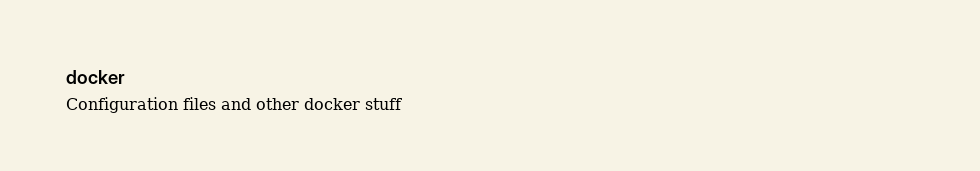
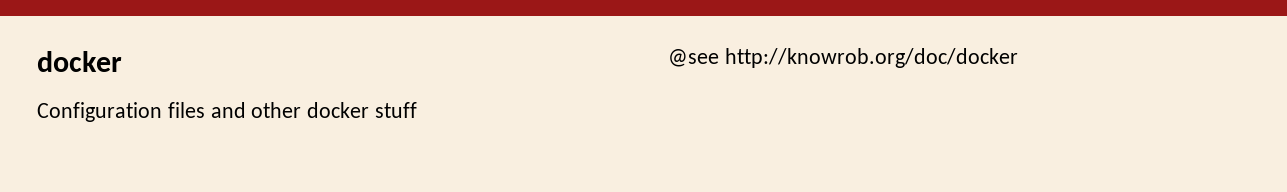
(402, 104) none -> [668,48,1018,68] // @see http://knowrob.org/doc/docker

